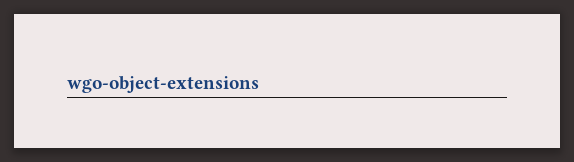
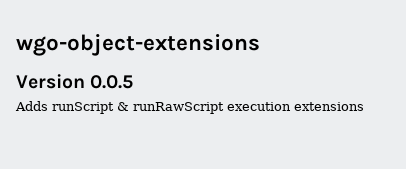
(259, 84) none -> [16,74,134,89] [15,101,364,114] // Version 0.0.5 // Adds runScript & runRawScript execution extensions

